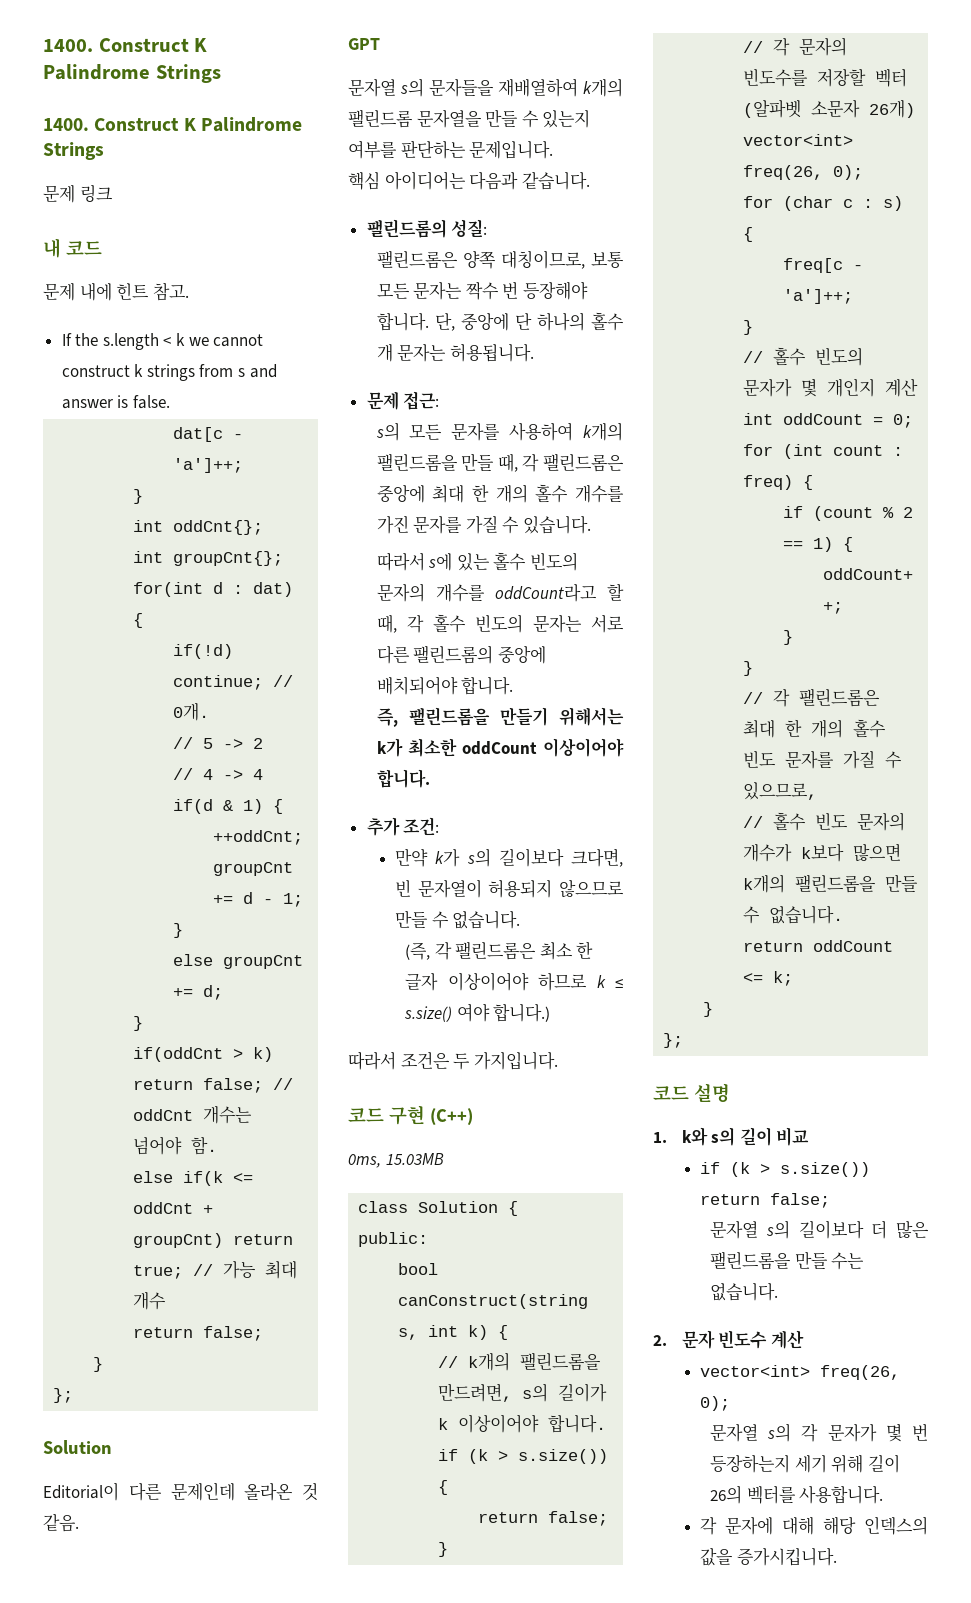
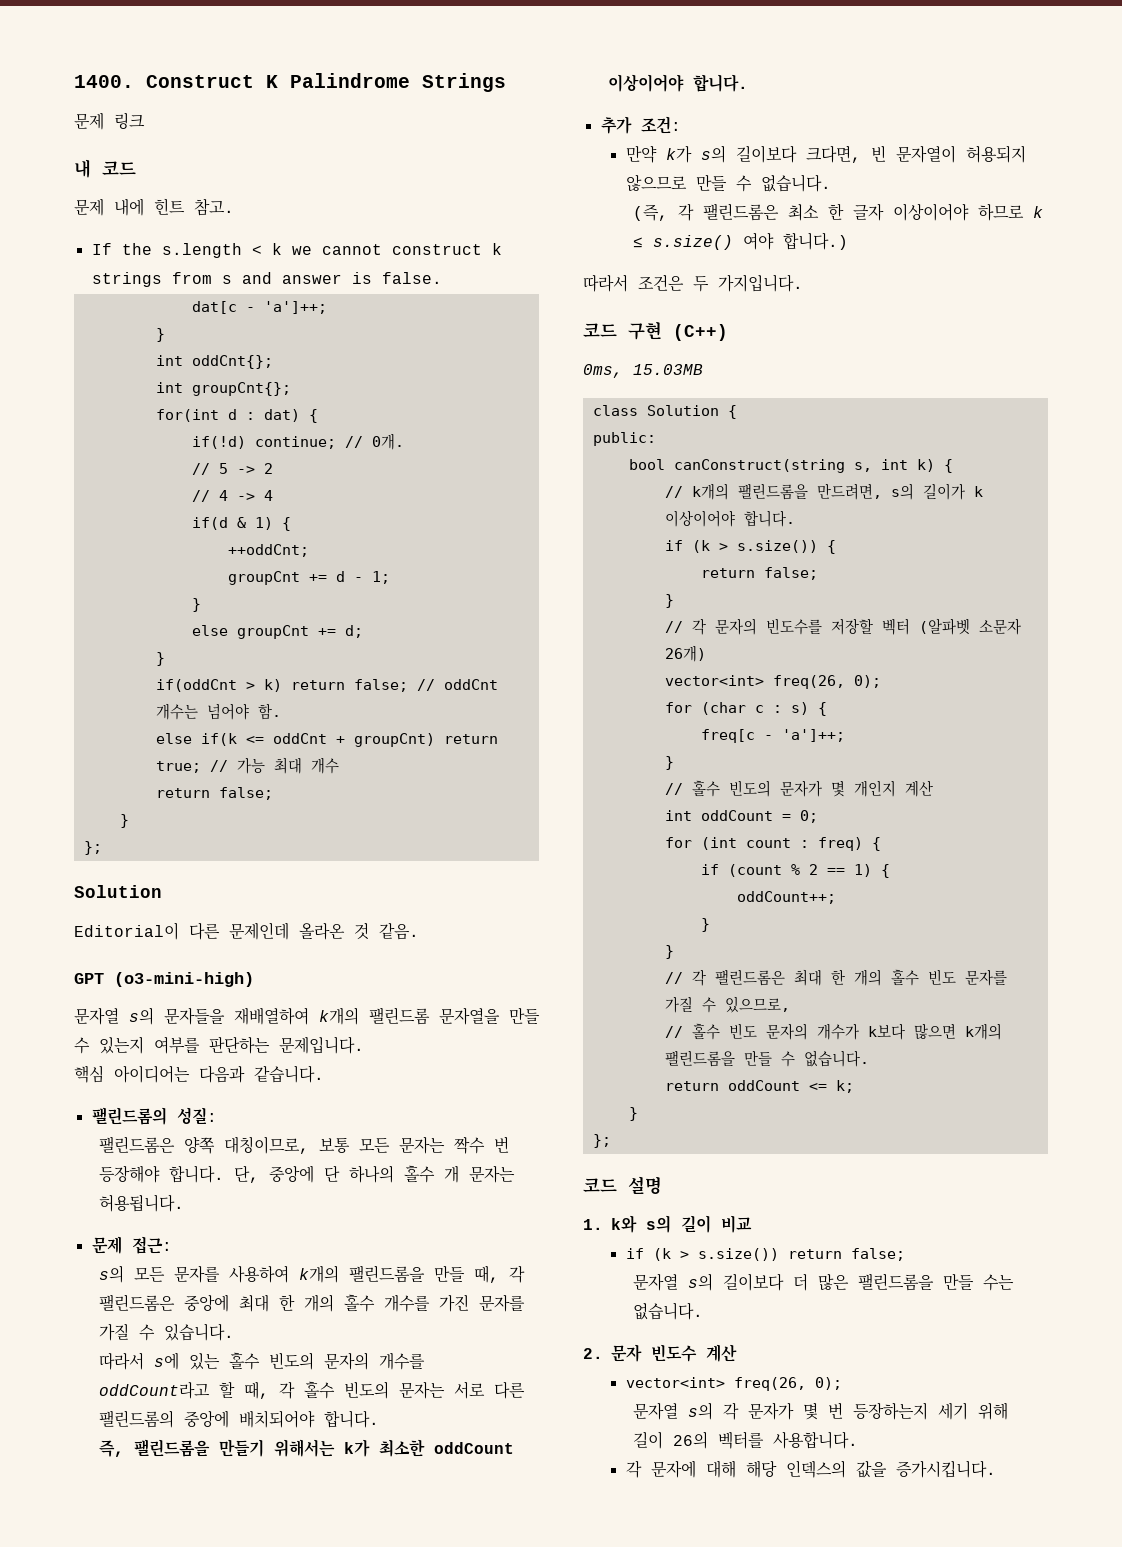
[43,38,208,52] [43,64,221,83] [43,117,302,132] [43,142,104,160] 1400. Construct K Palindrome Strings // 1400. Construct K Palindrome Strings -> [74,73,506,92] 1400. Construct K Palindrome Strings
(380, 44) none -> [114,972,254,987] (o3-mini-high)

